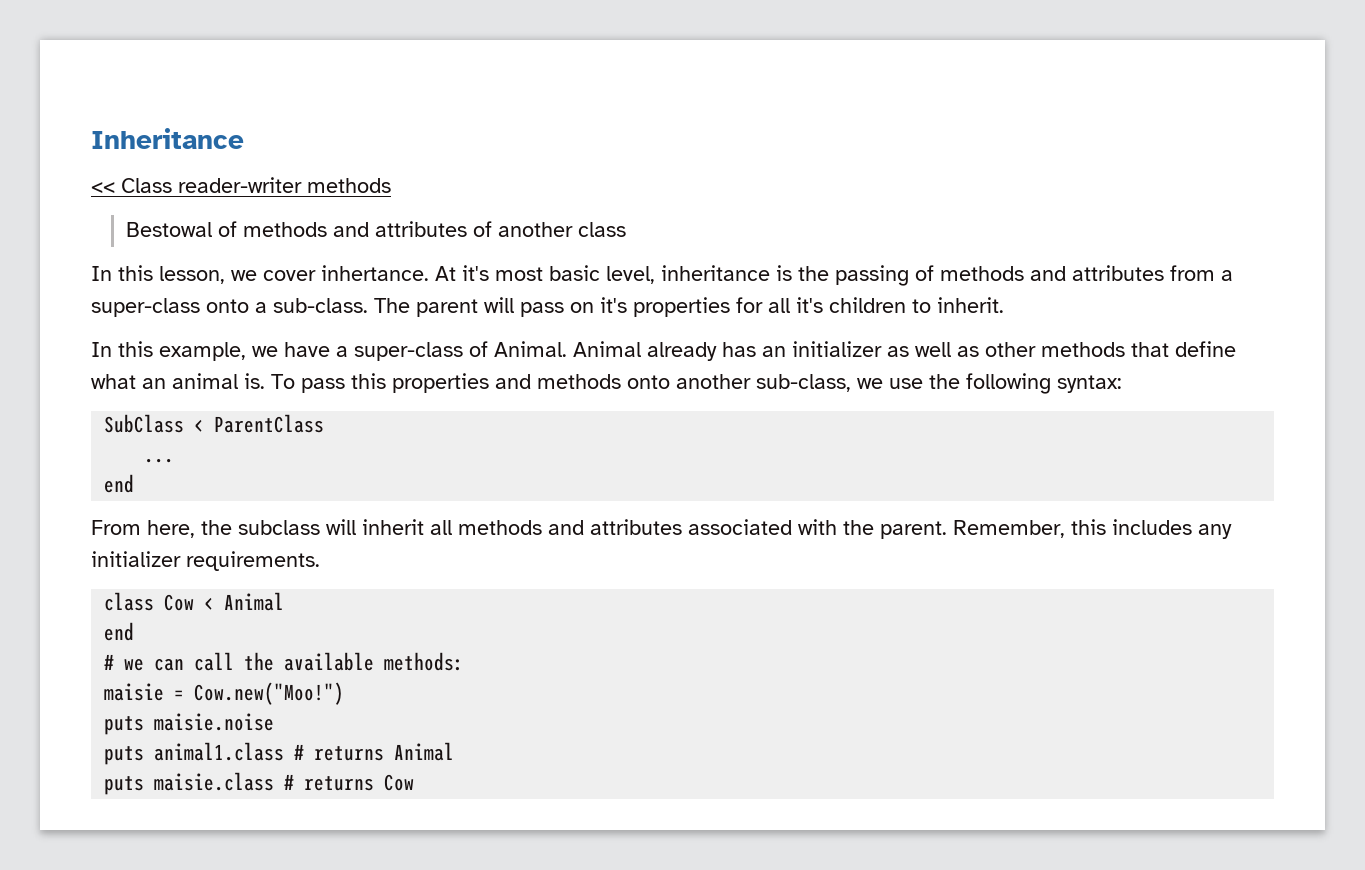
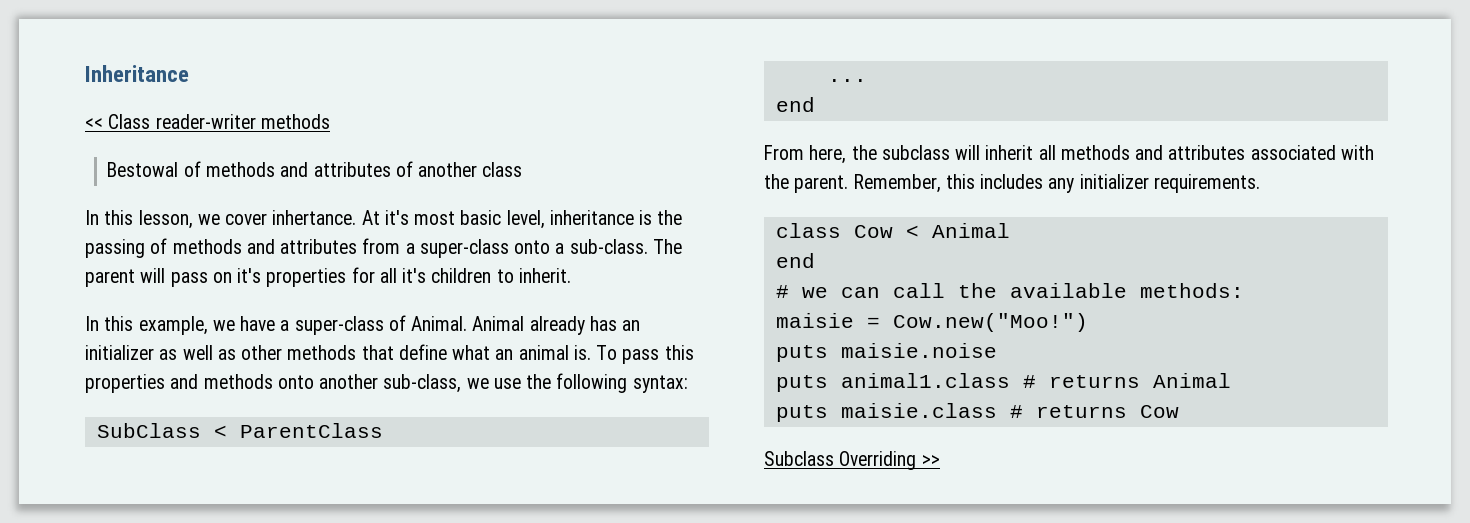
(415, 782) none -> [764,451,940,470] // Subclass Overriding >>

